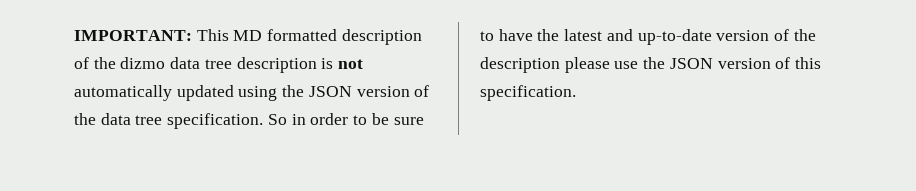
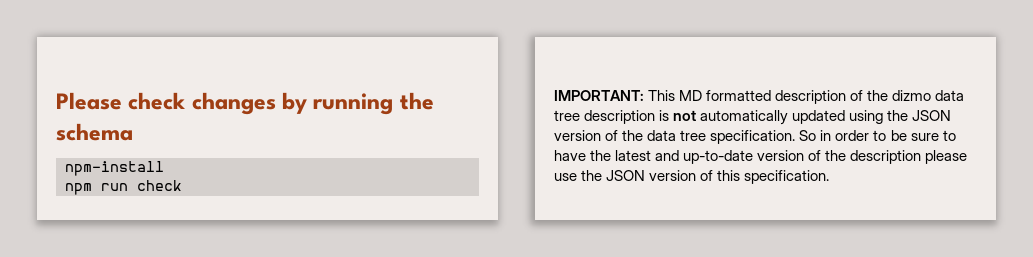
(74, 35) none -> [56,92,434,115] [56,123,133,141] [65,161,164,176] [65,180,182,195] Please check changes by running the schema // npm-install // npm run check //

